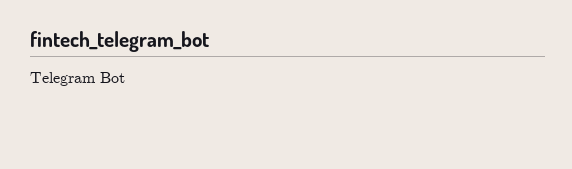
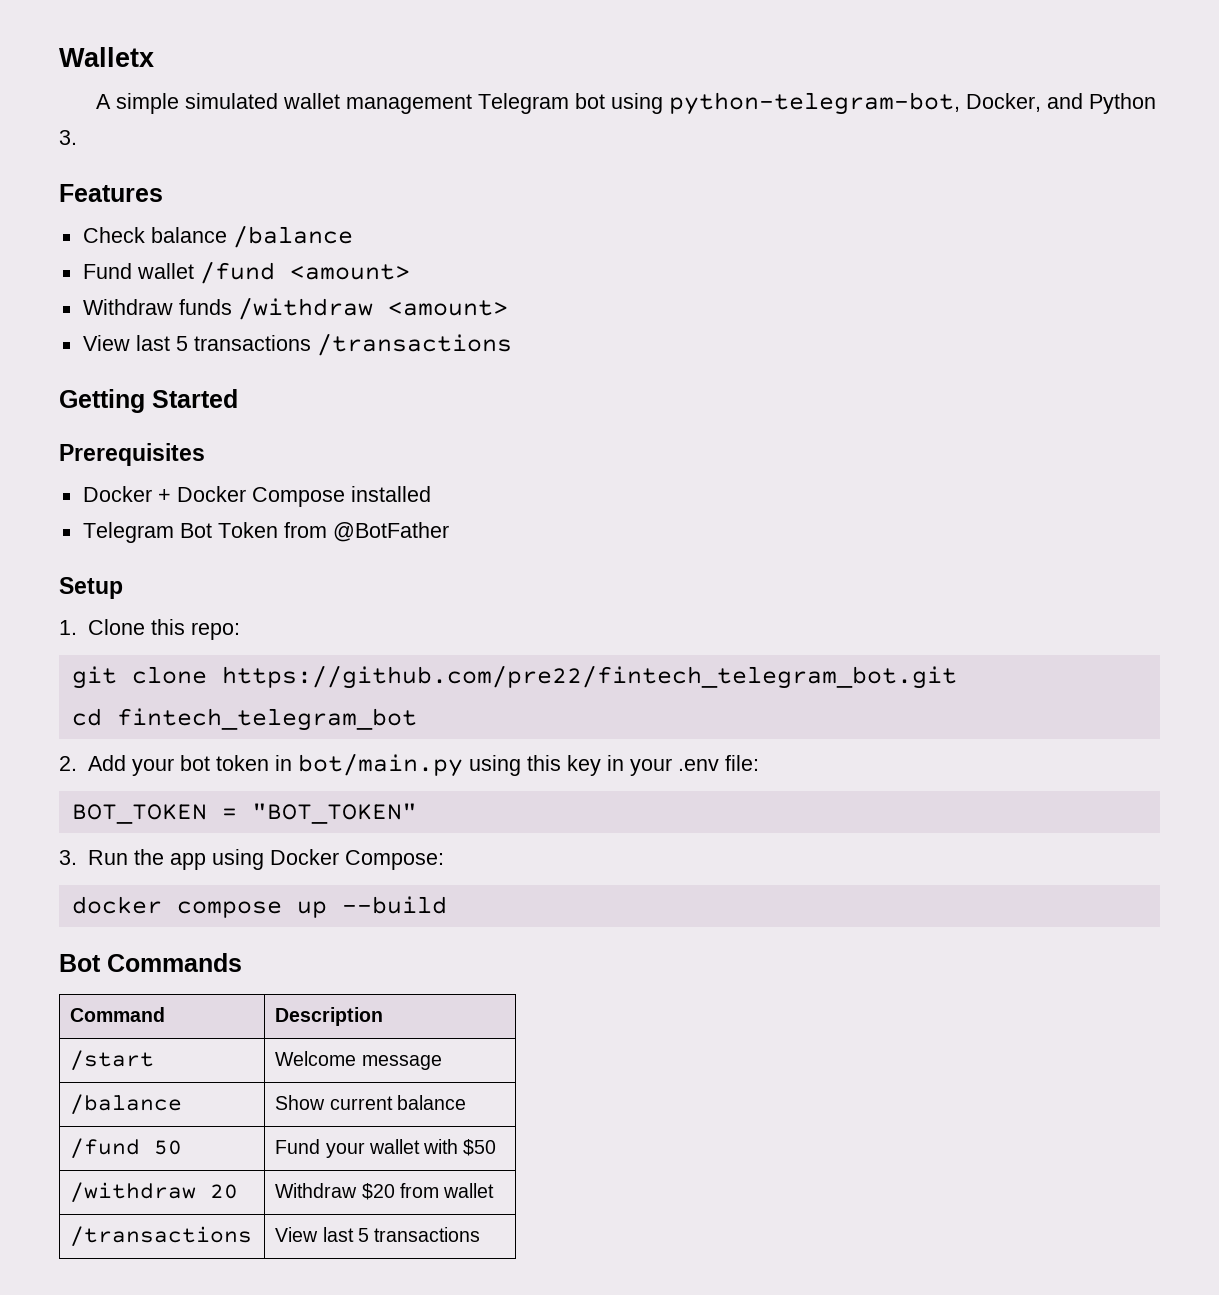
[30,31,209,52] [30,72,125,86] fintech_telegram_bot // Telegram Bot -> [59,47,154,67] [96,92,1157,115] [59,130,77,145] [59,184,163,202] [82,225,353,248] [82,261,410,284] [82,297,508,320] [82,333,512,356] [59,389,238,413] [59,443,205,466] [82,486,431,507] [82,522,449,543] [59,577,123,599] [59,619,240,640] [71,665,957,689] [71,708,417,731] [59,753,759,777] [71,803,417,824] [59,849,444,870] [71,896,447,918] [59,953,242,972] [70,1007,166,1022] [275,1007,384,1026] [70,1050,155,1070] [275,1051,442,1070] [70,1094,183,1114] [275,1095,466,1110] [70,1138,183,1158] [275,1139,497,1158] [70,1182,239,1202] [275,1183,495,1200] [70,1226,253,1246] [275,1227,481,1242] Walletx // A simple simulated wallet management Telegram bot using python-telegram-bot, Docker, and Python 3. // Features // Check balance /balance // Fund wallet /fund <amount> // Withdraw funds /withdraw <amount> // View last 5 transactions /transactions // Getting Started // Prerequisites // Docker + Docker Compose installed // Telegram Bot Token from @BotFather // Setup // 1. Clone this repo: // git clone https://github.com/pre22/fintech_telegram_bot.git // cd fintech_telegram_bot // 2. Add your bot token in bot/main.py using this key in your .env file: // BOT_TOKEN = "BOT_TOKEN" // 3. Run the app using Docker Compose: // docker compose up --build // Bot Commands // Command | Description // /start | Welcome message // /balance | Show current balance // /fund 50 | Fund your wallet with $50 // /withdraw 20 | Withdraw $20 from wallet // /transactions | View last 5 transactions

